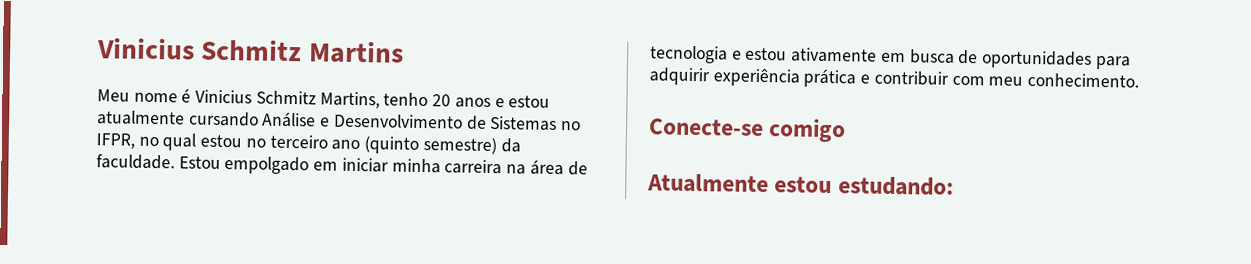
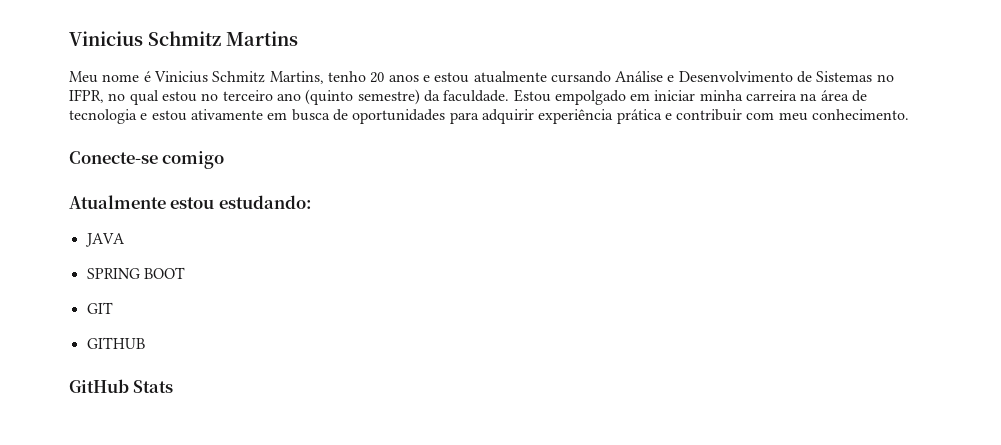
(954, 186) none -> [84,233,125,247] [86,267,185,279] [86,302,113,314] [86,337,145,349] [69,379,174,393] // JAVA // SPRING BOOT // GIT // GITHUB // GitHub Stats

